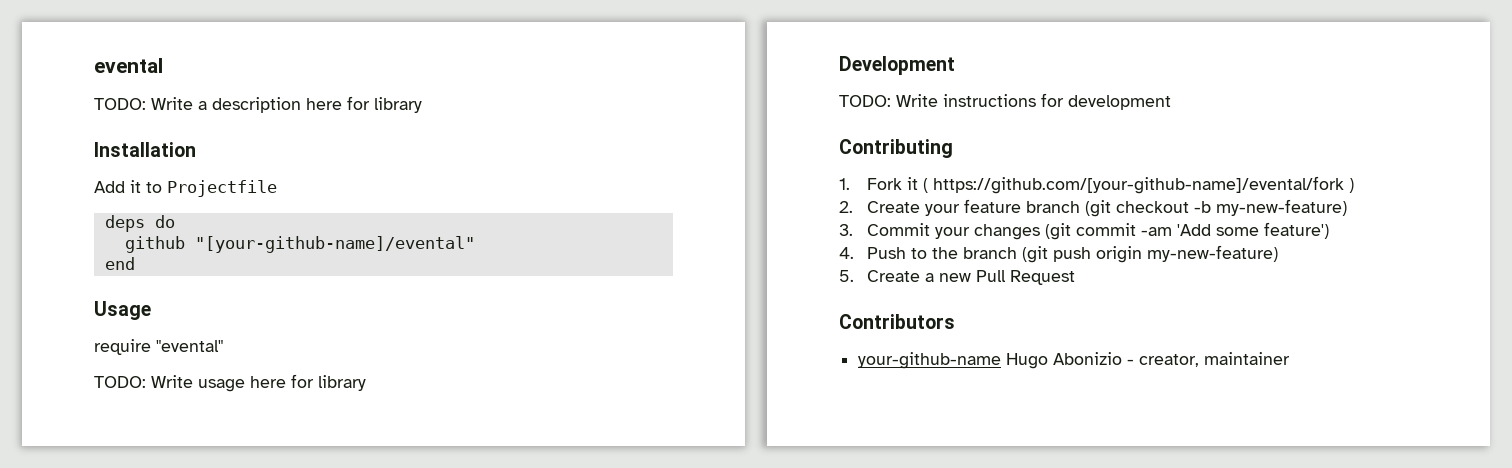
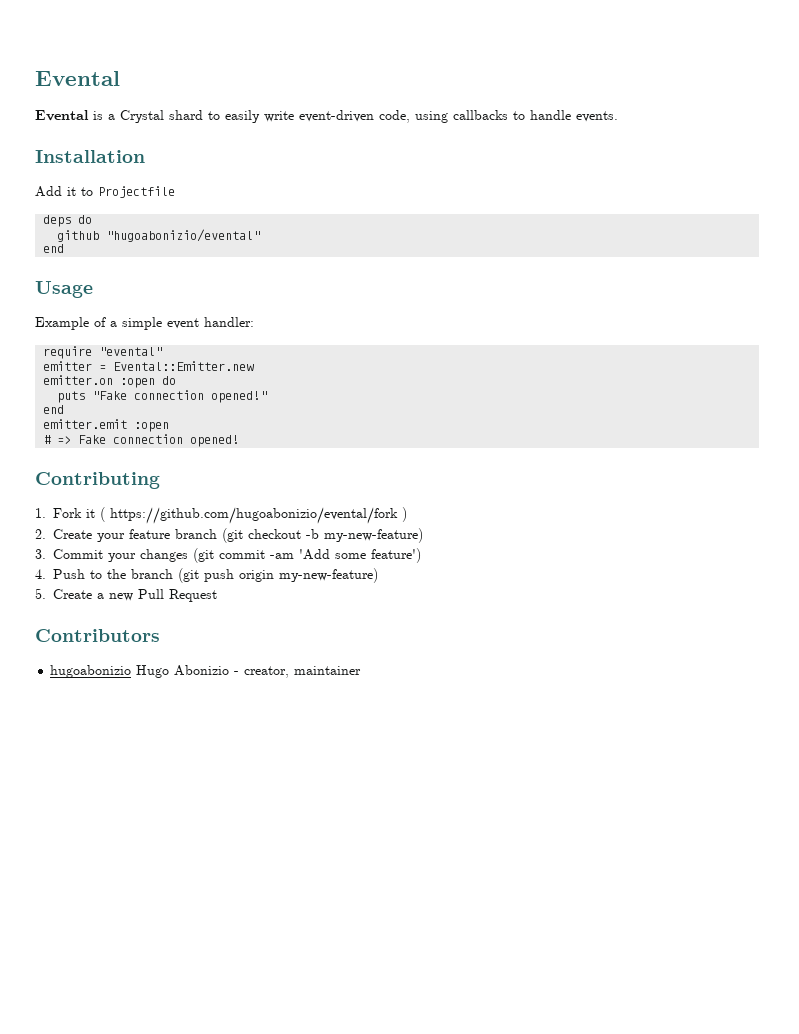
[94,58,163,73] [94,96,422,113] evental // TODO: Write a description here for library -> [35,71,120,86] [35,110,618,123] Evental // Evental is a Crystal shard to easily write event-driven code, using callbacks to handle events.
[194,236,475,253] "[your-github-name]/evental" -> [106,229,261,242] "hugoabonizio/evental"
[94,339,223,355] [94,374,366,392] [839,56,955,75] [839,93,1171,110] require "evental" // TODO: Write usage here for library // Development // TODO: Write instructions for development -> [35,317,254,330] [43,346,163,359] [43,361,255,371] [43,375,177,388] [57,390,268,403] [43,405,65,414] [43,419,170,432] [43,434,240,447] Example of a simple event handler: // require "evental" // emitter = Evental::Emitter.new // emitter.on :open do // puts "Fake connection opened!" // end // emitter.emit :open // # => Fake connection opened!
[933,176,1345,194] https://github.com/[your-github-name]/evental/fork -> [110,507,398,524] https://github.com/hugoabonizio/evental/fork
[858,352,1002,369] your-github-name -> [50,665,132,678] hugoabonizio

